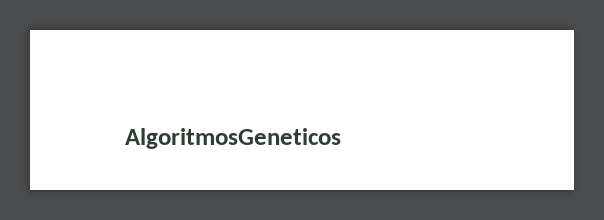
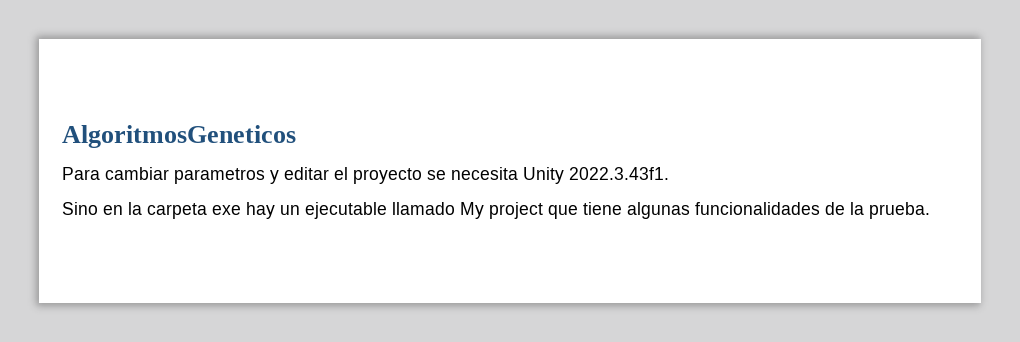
(341, 138) none -> [62,167,669,184] [62,202,930,219] // Para cambiar parametros y editar el proyecto se necesita Unity 2022.3.43f1. // Sino en la carpeta exe hay un ejecutable llamado My project que tiene algunas funcionalidades de la prueba.

